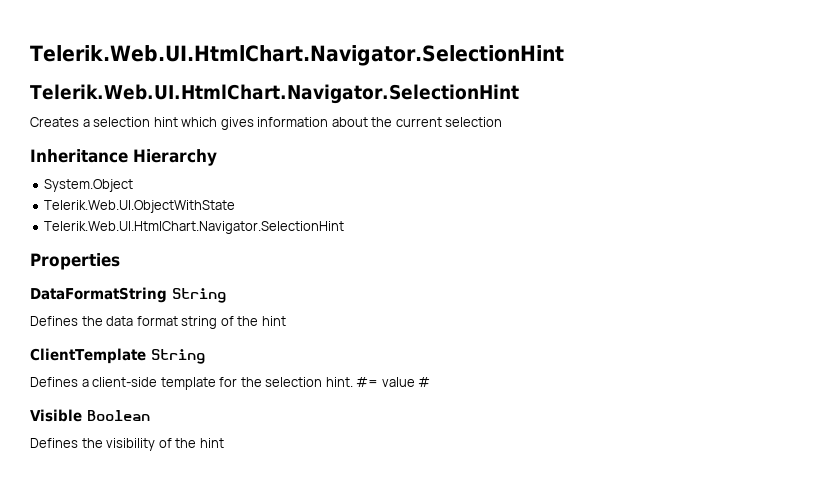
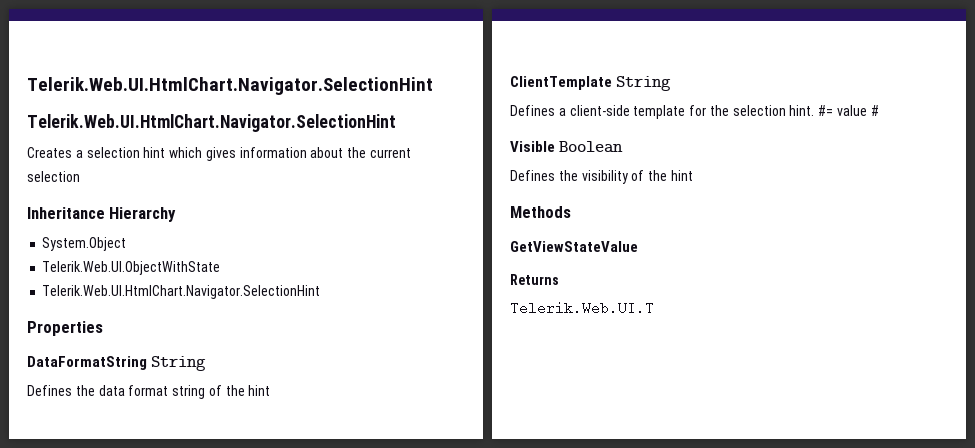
(224, 443) none -> [510,206,571,218] [510,241,638,252] [510,274,559,285] [510,301,654,315] // Methods // GetViewStateValue // Returns // Telerik.Web.UI.T

